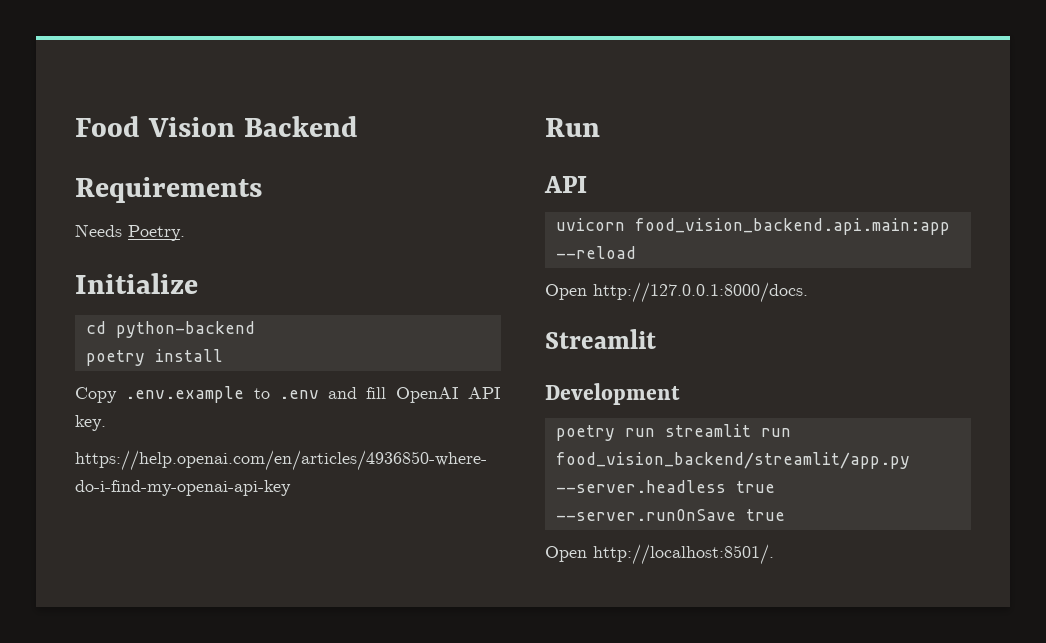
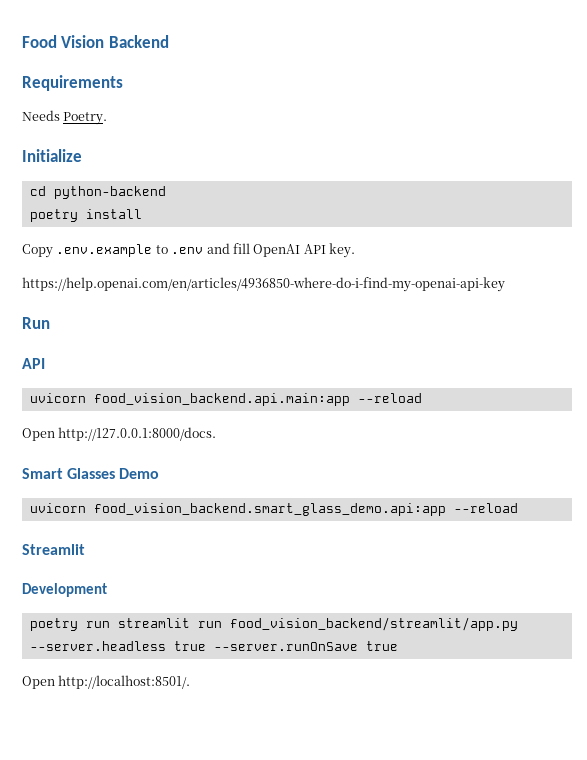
(808, 292) none -> [22,468,160,479] [29,503,518,516] // Smart Glasses Demo // uvicorn food_vision_backend.smart_glass_demo.api:app --reload

